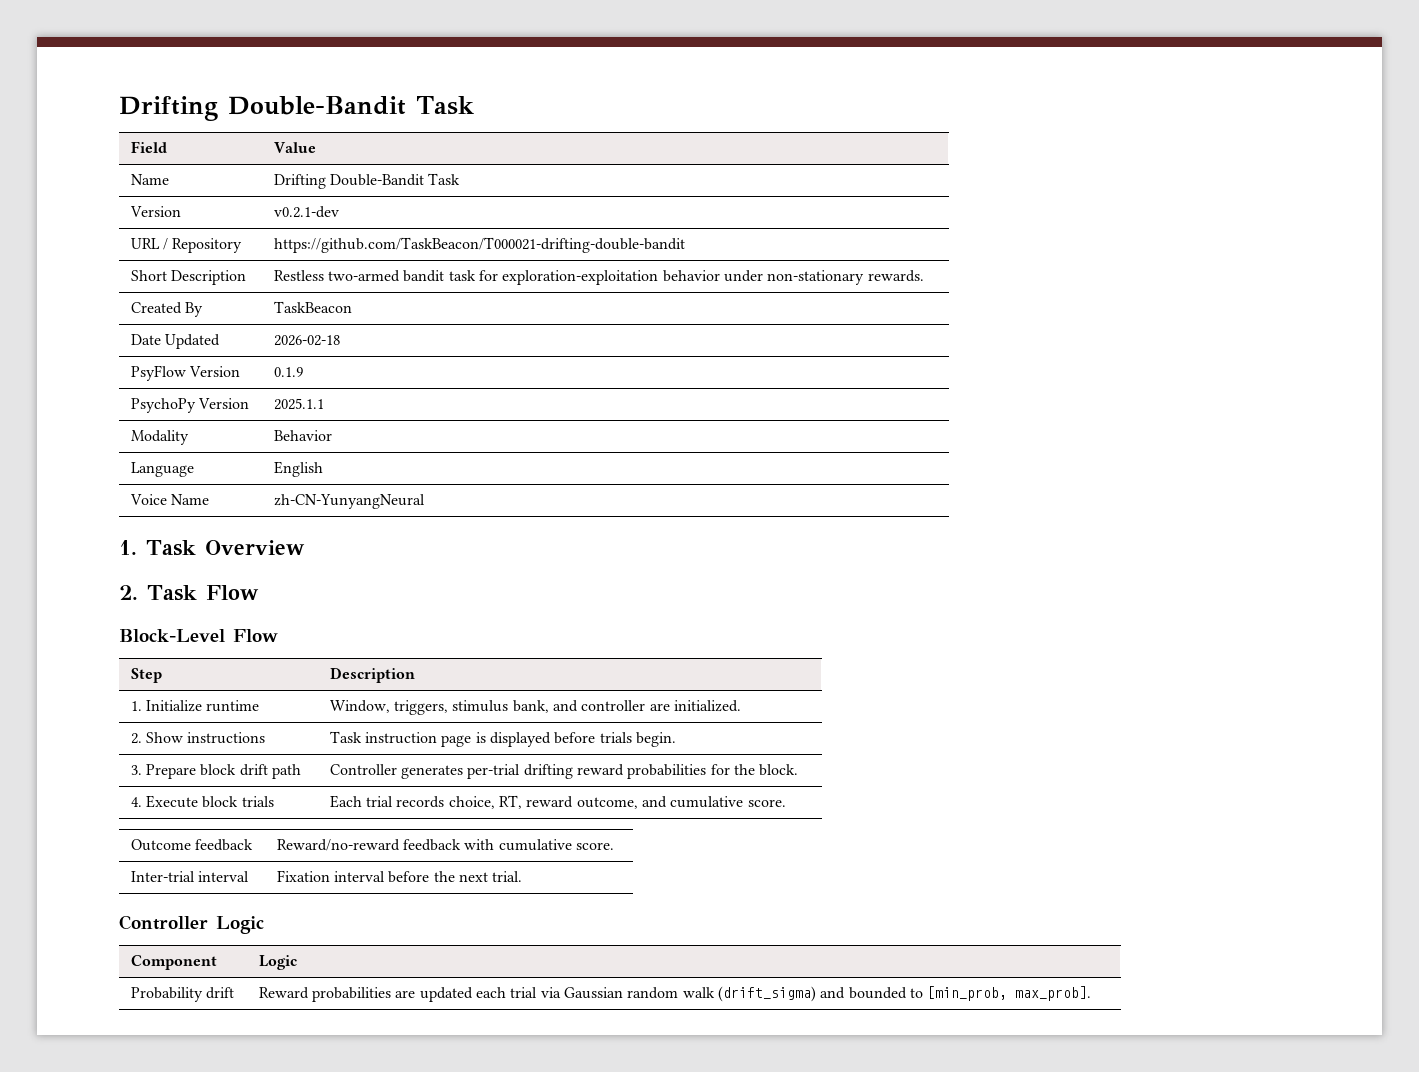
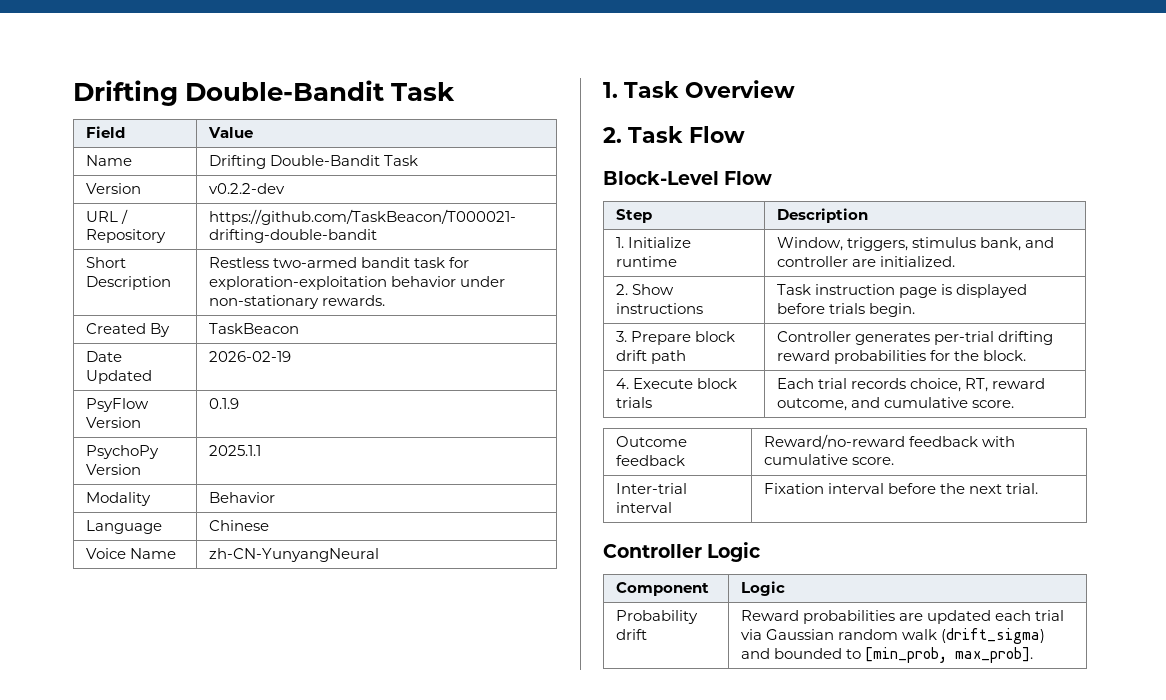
[273,206,339,218] v0.2.1-dev -> [209,183,286,194] v0.2.2-dev
[273,335,340,346] 2026-02-18 -> [209,351,292,362] 2026-02-19
[273,461,323,477] English -> [209,520,270,531] Chinese

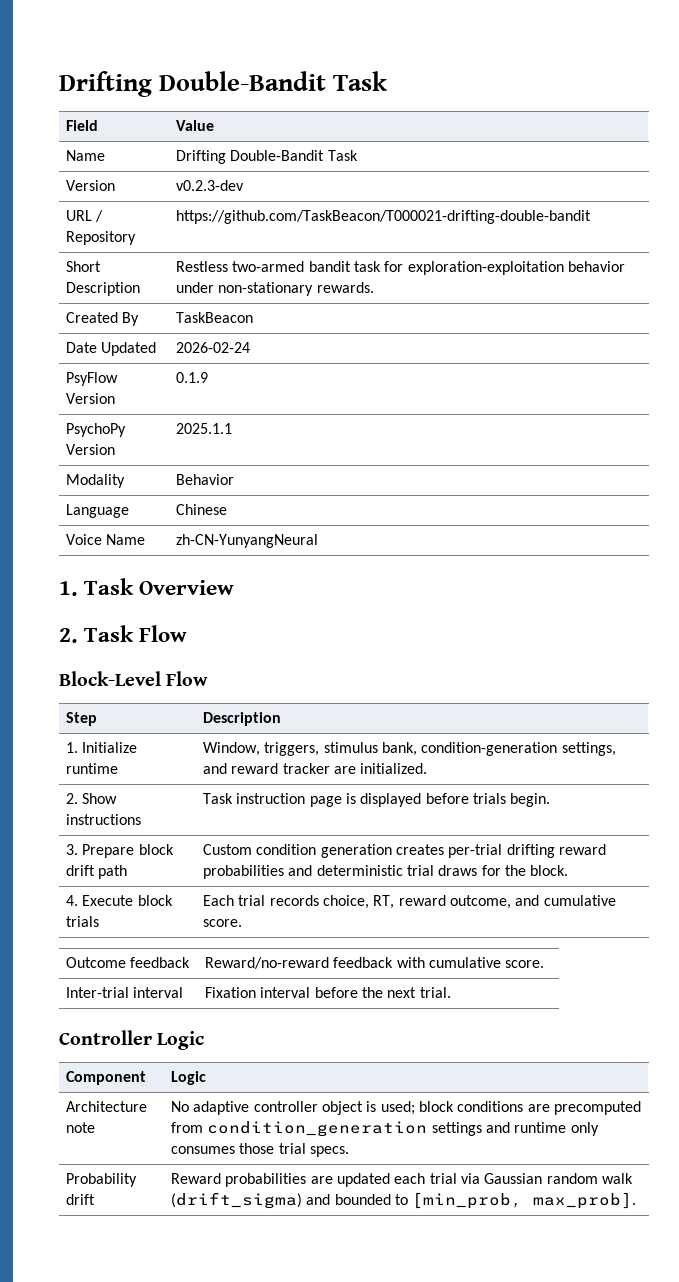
[209,183,286,194] v0.2.2-dev -> [176,180,245,191] v0.2.3-dev
[209,351,292,362] 2026-02-19 -> [176,342,251,353] 2026-02-24
[1025,237,1055,248] [777,256,849,267] and controller -> [421,742,616,756] [203,763,330,774] condition-generation settings, and reward tracker
[777,331,1054,345] [777,350,927,364] Controller generates per-trial drifting reward probabilities -> [203,844,606,858] [203,865,478,879] Custom condition generation creates per-trial drifting reward probabilities and deterministic trial draws
(786, 588) none -> [66,1101,148,1112] [66,1122,96,1133] [171,1101,641,1115] [171,1121,599,1137] [171,1143,349,1157] // Architecture note | No adaptive controller object is used; block conditions are precomputed from condition_generation settings and runtime only consumes those trial specs.

